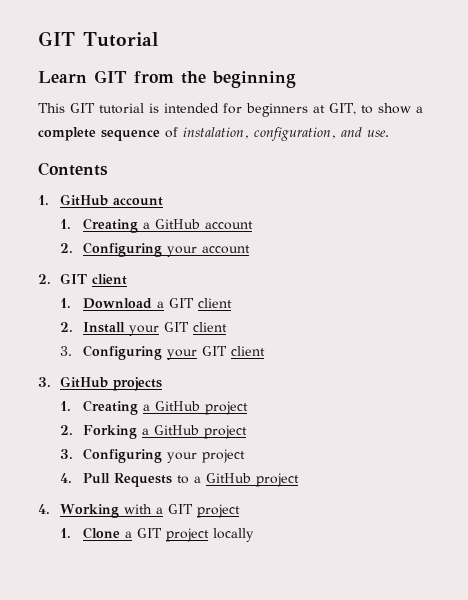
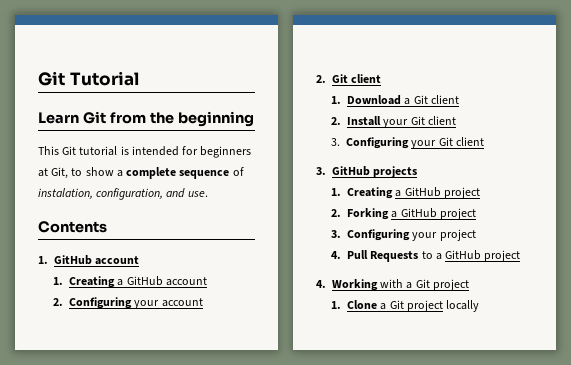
[38,31,75,46] GIT -> [38,71,65,86] Git
[94,70,127,83] GIT -> [82,111,106,124] Git
[70,103,95,113] GIT -> [62,146,77,155] Git
[329,103,356,115] GIT, -> [51,167,69,179] Git,
[60,273,88,284] GIT -> [332,74,348,83] Git
[168,298,194,308] GIT -> [413,95,428,104] Git
[163,322,189,332] GIT -> [410,116,425,125] Git
[201,346,227,356] GIT -> [438,137,453,146] Git
[168,504,194,514] GIT -> [415,279,430,288] Git
[136,528,162,538] GIT -> [389,300,404,309] Git

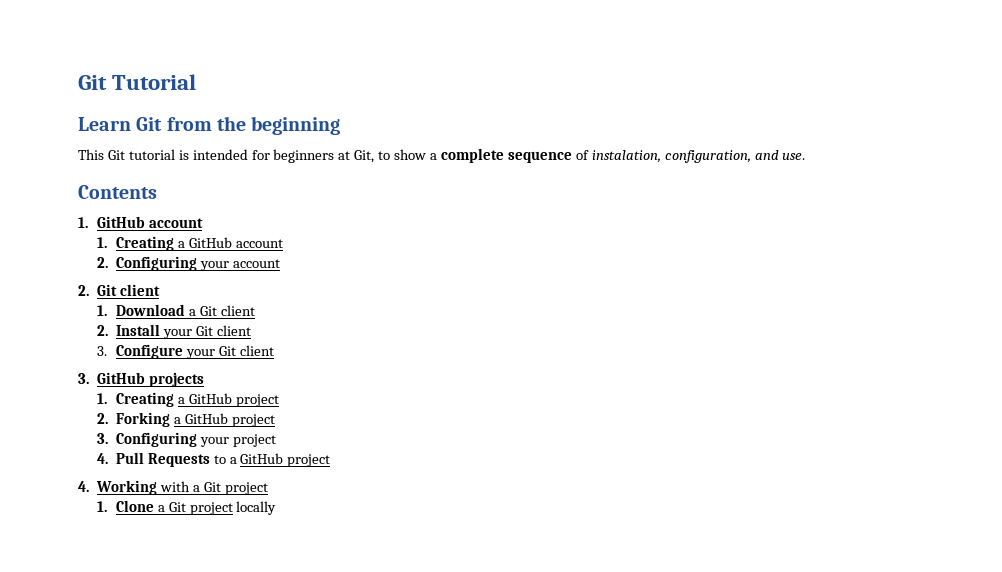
[346,137,410,149] Configuring -> [115,344,183,359] Configure

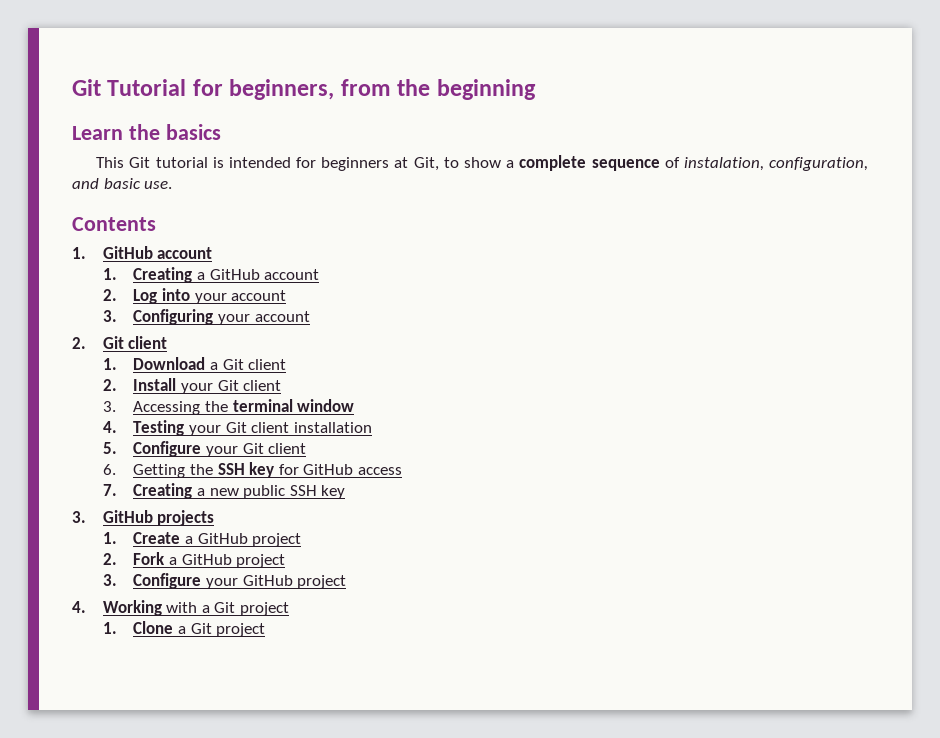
[78,117,163,131] // Learn Git -> [192,79,335,100] for beginners,
(341, 125) none -> [72,124,221,140] // Learn the basics
(779, 155) none -> [103,178,141,189] basic
(108, 262) none -> [133,288,287,304] [102,310,117,322] Log into your account // 3.
[115,344,274,359] Configure your Git client -> [133,399,355,415] [102,420,372,436] [102,441,307,457] [102,462,402,478] [102,483,346,499] Accessing the terminal window // 4. Testing your Git client installation // 5. Configure your Git client // 6. Getting the SSH key for GitHub access // 7. Creating a new public SSH key
[115,392,174,407] Creating -> [133,532,181,544] Create
[115,412,170,427] Forking -> [133,552,166,565] Fork
[115,432,276,447] [96,452,237,467] Configuring your project // 4. Pull Requests to a -> [133,573,238,589] Configure your
[236,501,277,515] locally -> (266, 630) none

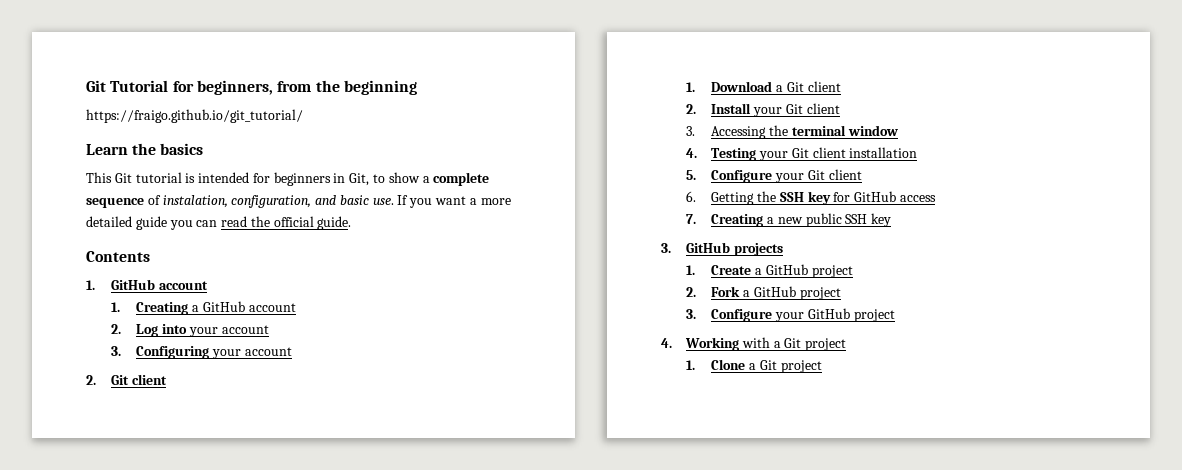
(536, 89) none -> [86,109,303,123] // https://fraigo.github.io/git_tutorial/
[394,157,409,168] at -> [333,173,346,183] in
(173, 185) none -> [397,195,511,208] [86,216,352,230] If you want a more detailed guide you can read the official guide.

